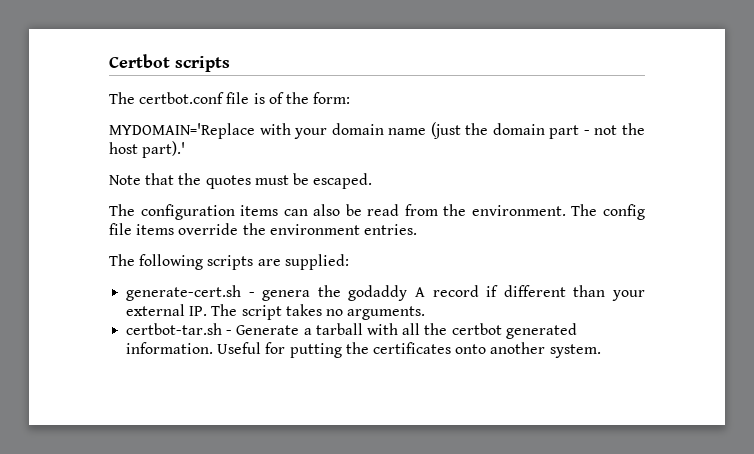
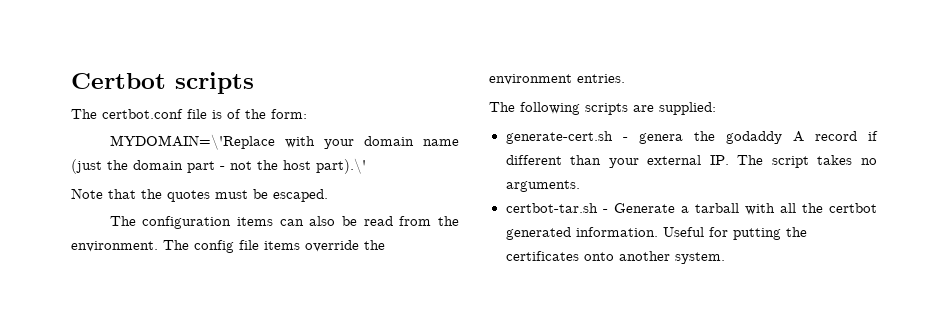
[109,123,255,139] MYDOMAIN='Replace -> [109,134,275,150] MYDOMAIN=\'Replace
[142,141,186,158] part).' -> [316,158,366,174] part).\'

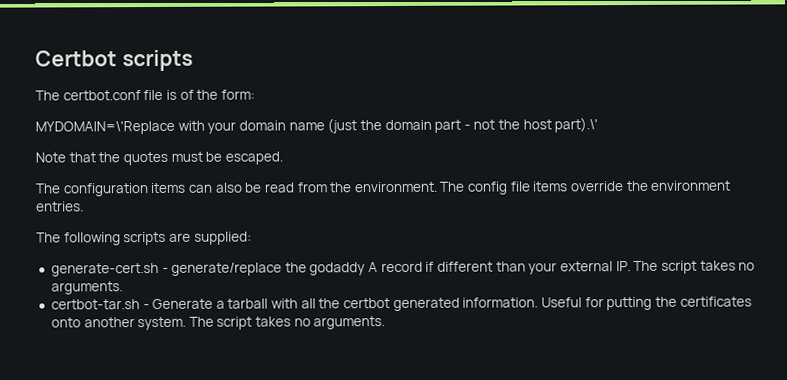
[638,133,683,144] genera -> [171,262,283,276] generate/replace
(725, 258) none -> [188,316,386,330] The script takes no arguments.

